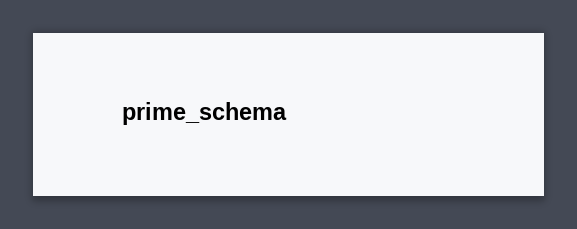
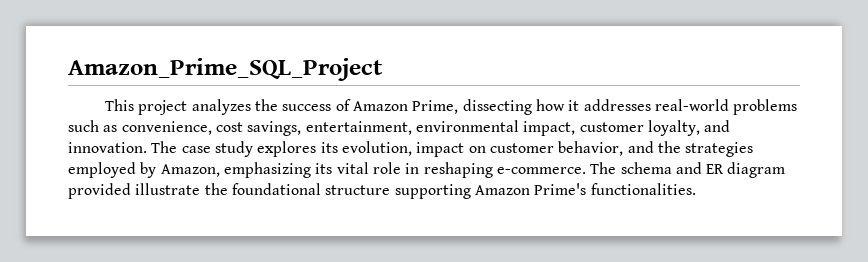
[122,102,287,125] prime_schema -> [68,58,383,81] [105,99,798,115] [68,120,731,136] [68,141,754,157] [68,162,786,178] [68,183,696,199] Amazon_Prime_SQL_Project // This project analyzes the success of Amazon Prime, dissecting how it addresses real-world problems such as convenience, cost savings, entertainment, environmental impact, customer loyalty, and innovation. The case study explores its evolution, impact on customer behavior, and the strategies employed by Amazon, emphasizing its vital role in reshaping e-commerce. The schema and ER diagram provided illustrate the foundational structure supporting Amazon Prime's functionalities.

